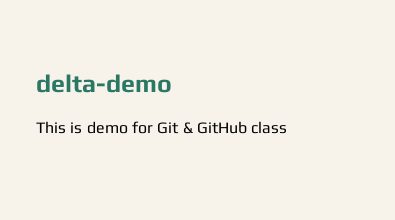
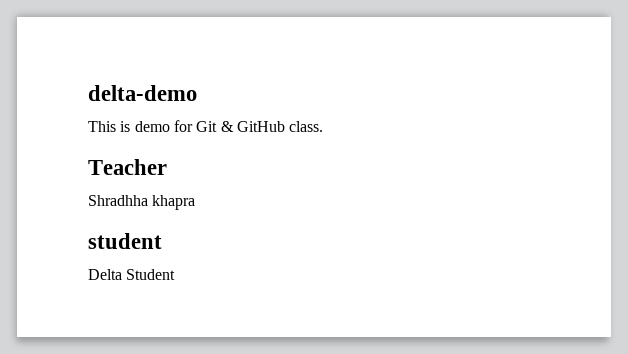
[251,121,288,134] class -> [289,121,324,132] [88,159,167,175] [88,195,196,210] [88,233,162,249] [88,269,176,280] class. // Teacher // Shradhha khapra // student // Delta Student

